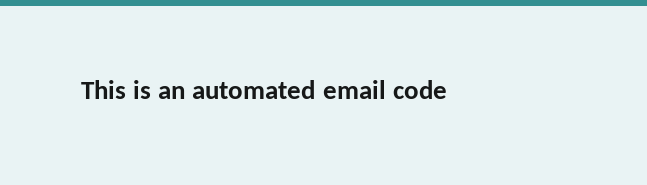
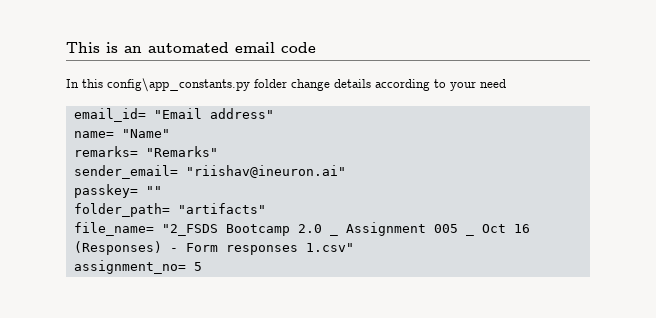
(447, 89) none -> [66,78,506,92] [73,108,274,122] [73,129,170,138] [73,146,218,157] [73,165,346,179] [73,184,162,198] [73,203,266,217] [73,222,322,236] [329,222,458,236] [465,233,474,236] [481,224,530,233] [73,241,354,255] [73,260,202,274] // In this config\app_constants.py folder change details according to your need // email_id= "Email address" // name= "Name" // remarks= "Remarks" // sender_email= "riishav@ineuron.ai" // passkey= "" // folder_path= "artifacts" // file_name= "2_FSDS Bootcamp 2.0 _ Assignment 005 _ Oct 16 (Responses) - Form responses 1.csv" // assignment_no= 5

